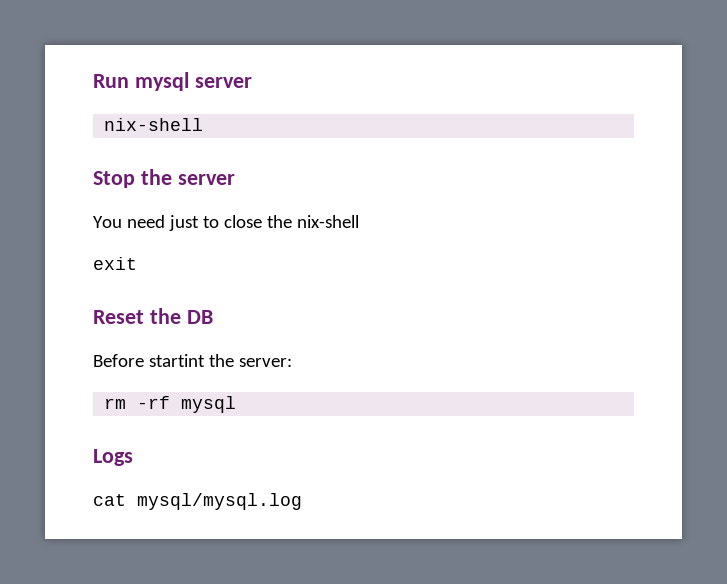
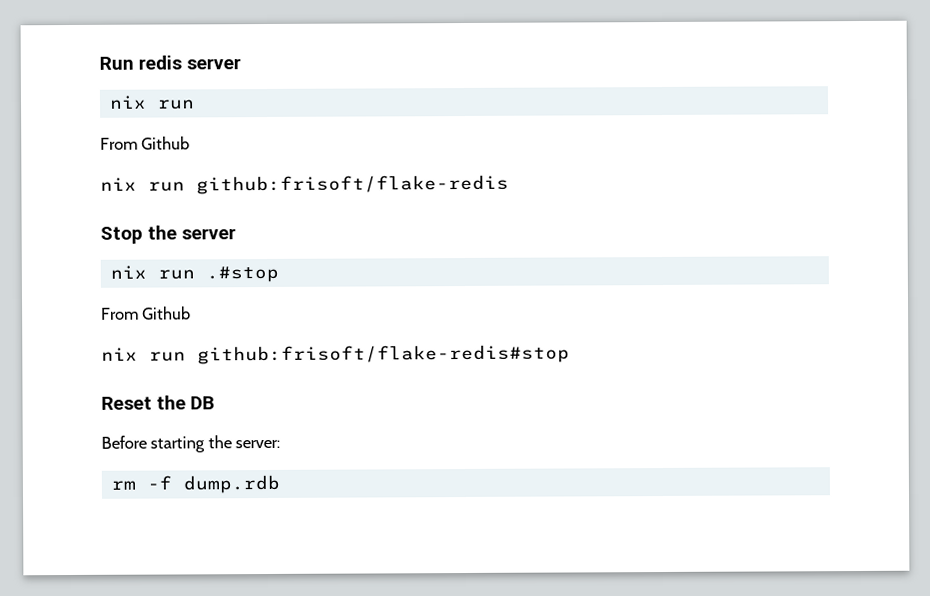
[134,72,252,91] [104,118,204,131] [93,169,235,188] [93,215,359,231] [93,257,137,270] mysql server // nix-shell // Stop the server // You need just to close the nix-shell // exit -> [138,55,242,70] [108,95,195,110] [100,136,191,150] [100,174,509,195] [100,225,237,244] [109,265,279,283] [101,306,192,320] [101,344,570,365] redis server // nix run // From Github // nix run github:frisoft/flake-redis // Stop the server // nix run .#stop // From Github // nix run github:frisoft/flake-redis#stop
[148,354,205,367] startint -> [150,436,206,453] starting
[137,396,237,413] [93,449,133,466] [93,493,302,510] -rf mysql // Logs // cat mysql/mysql.log -> [146,474,280,494] -f dump.rdb

